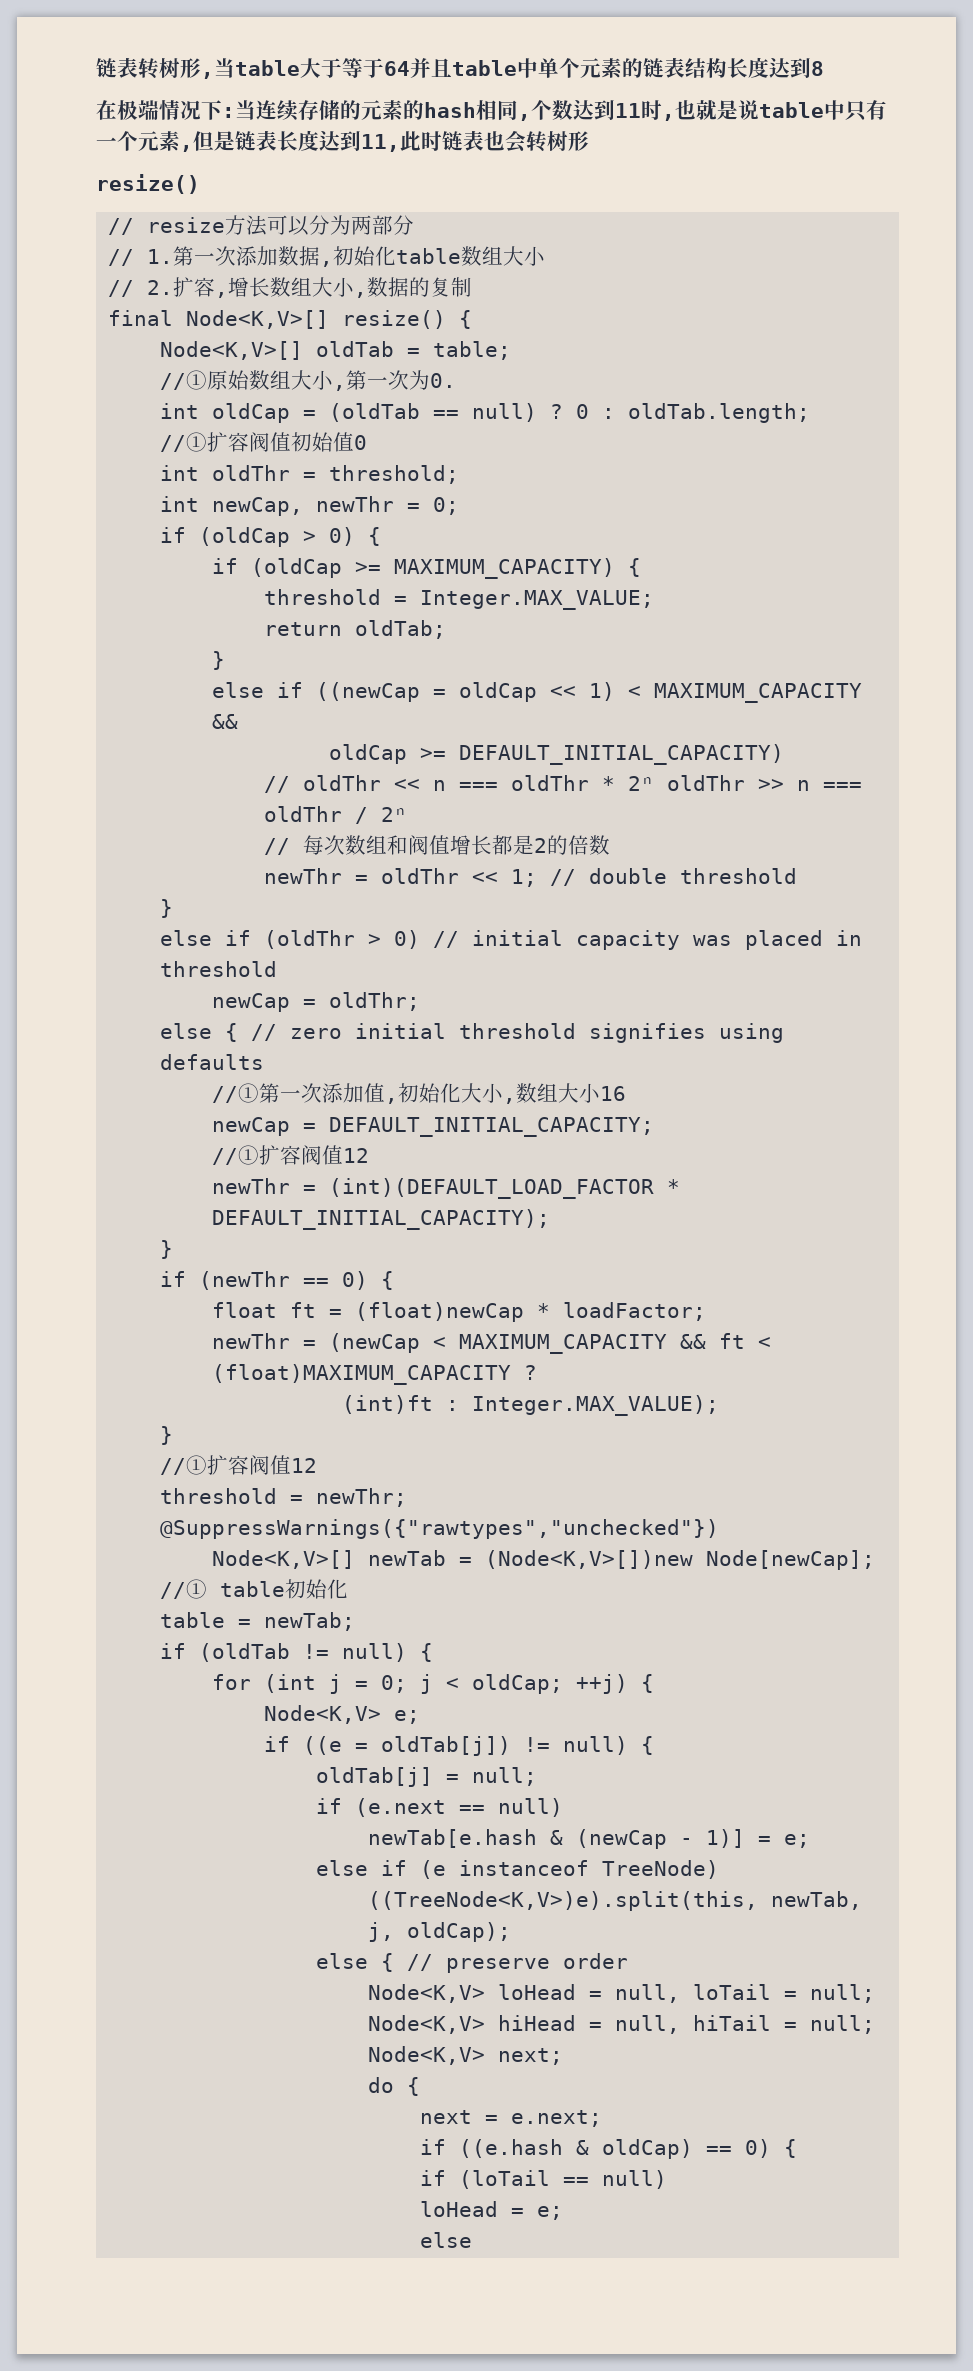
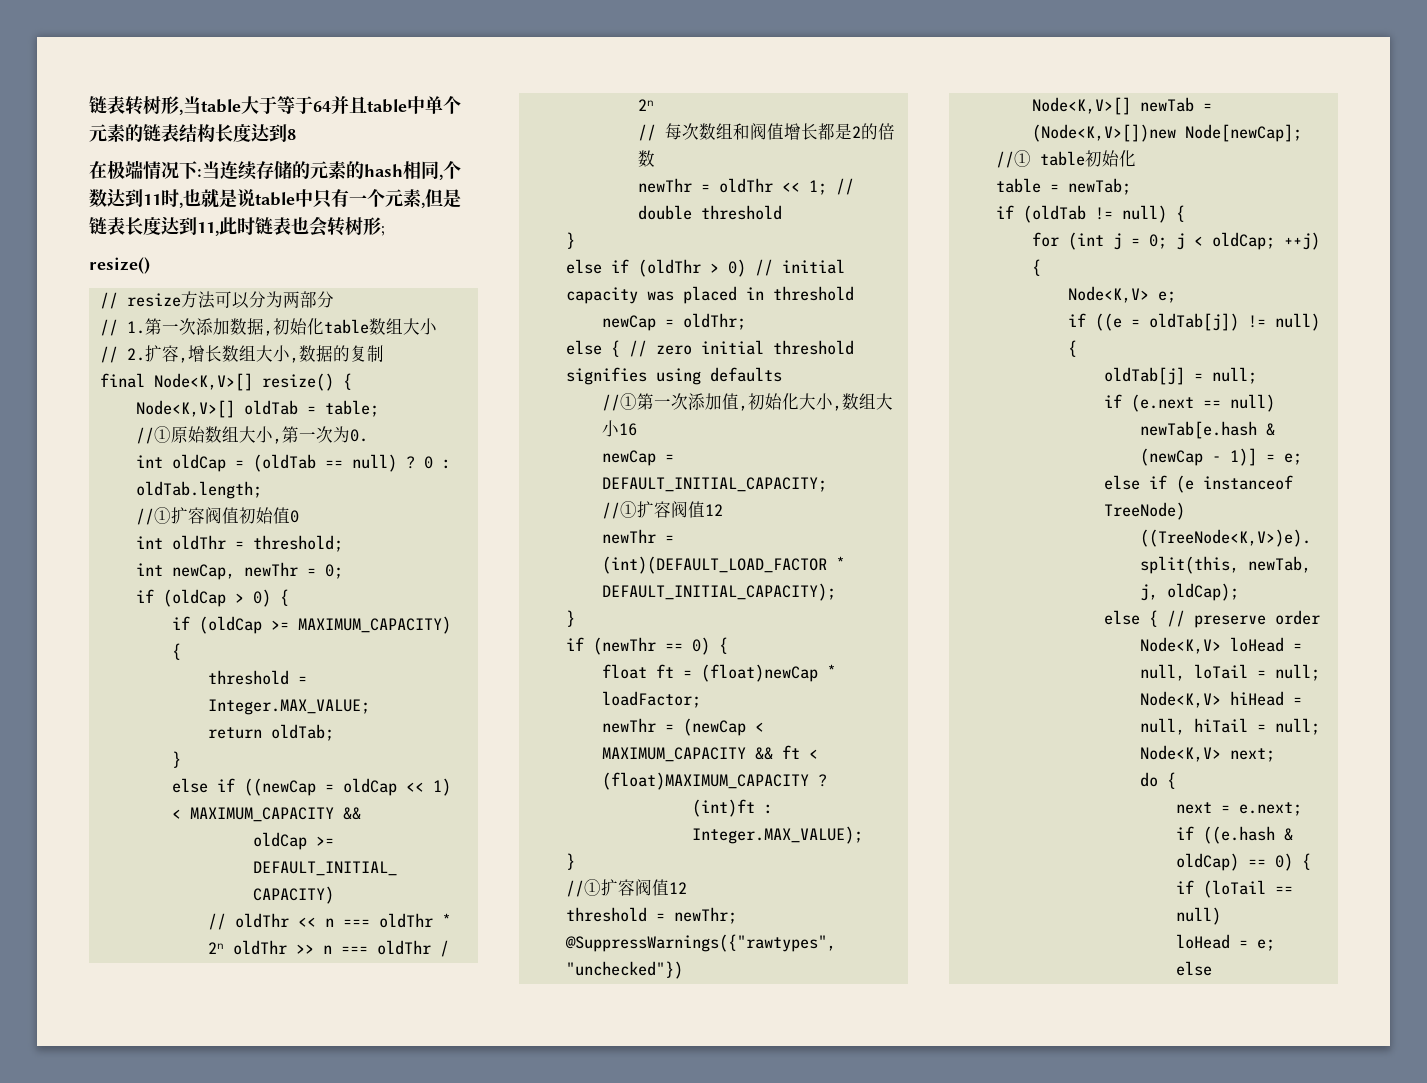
(589, 141) none -> [381,225,385,236] ;

